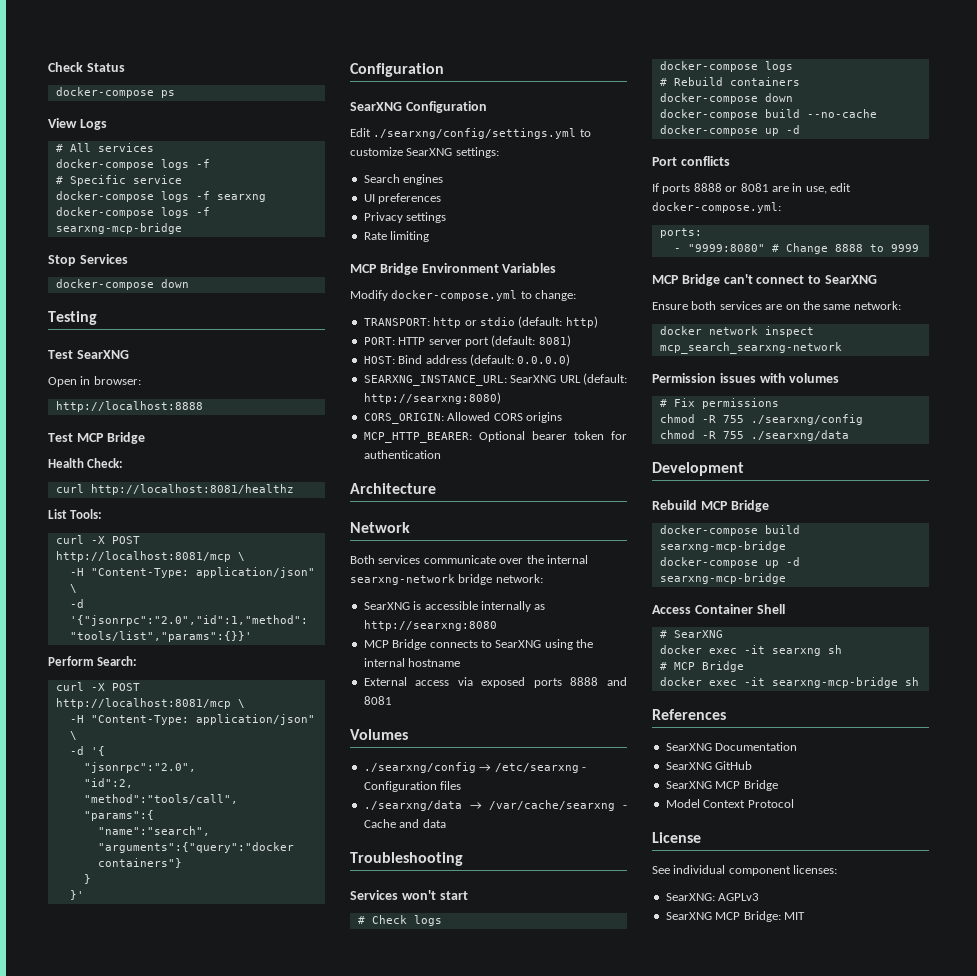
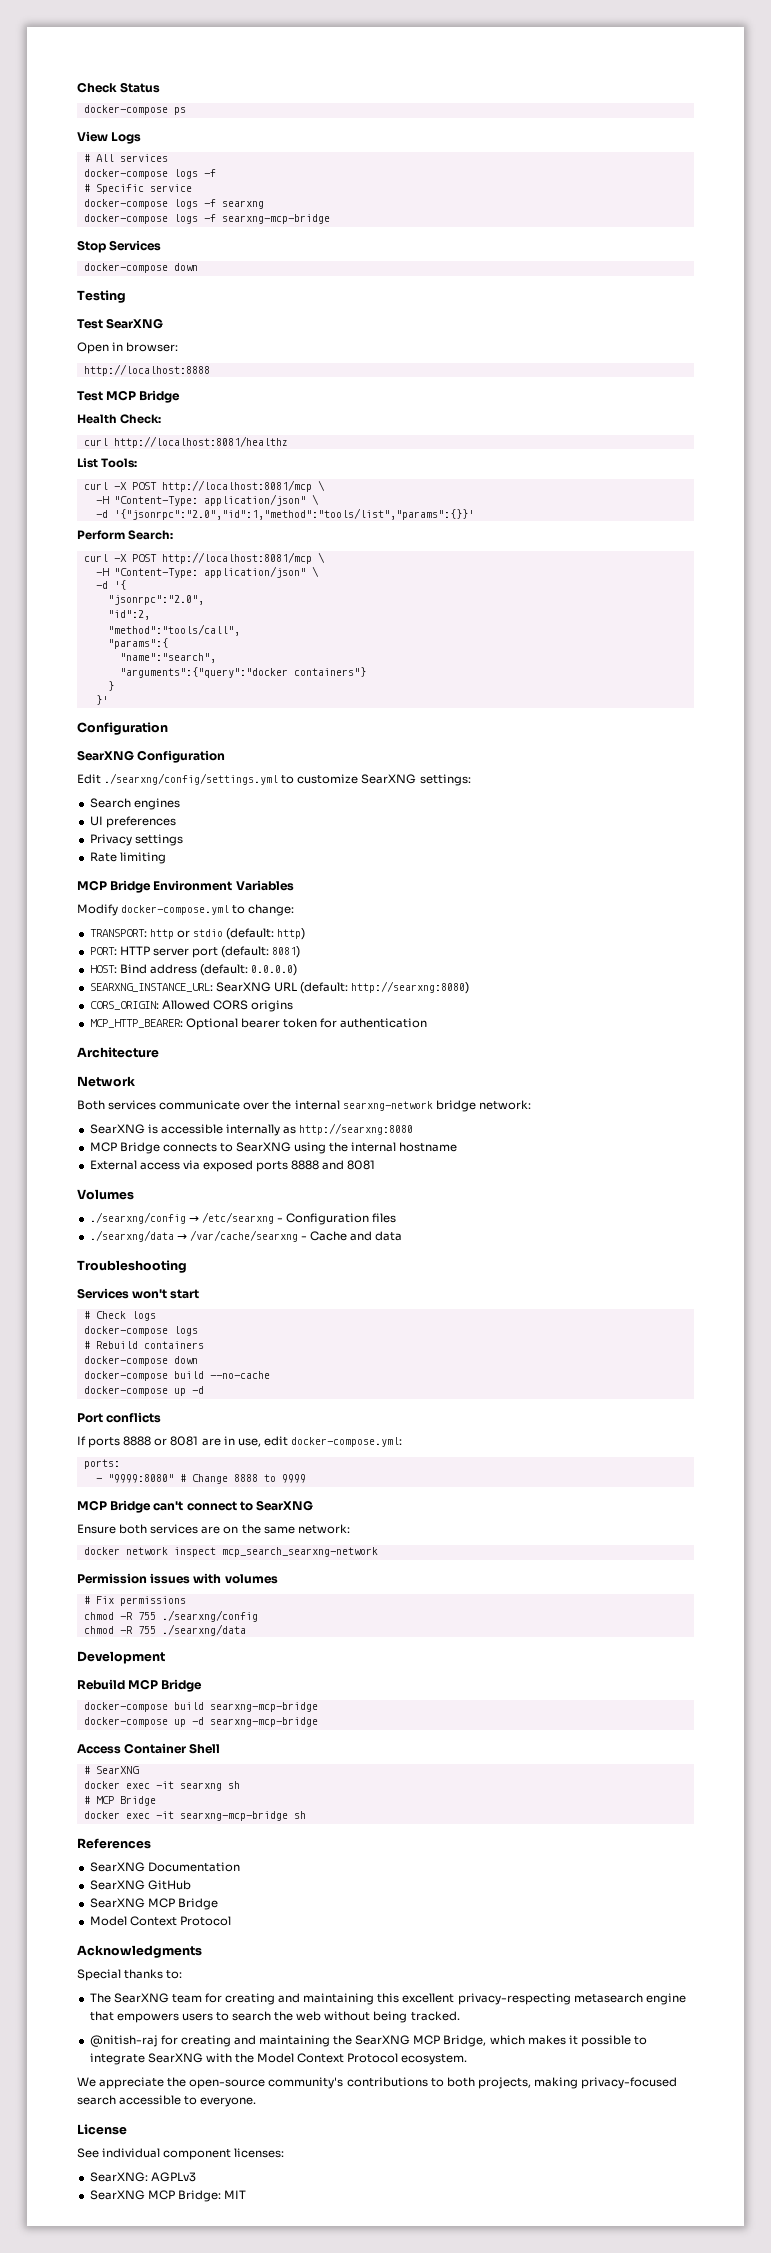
(794, 803) none -> [77,1945,202,1958] [77,1969,183,1981] [89,1993,686,2005] [89,2011,460,2023] [89,2035,648,2047] [89,2053,468,2065] [77,2077,678,2089] [77,2095,257,2107] // Acknowledgments // Special thanks to: // The SearXNG team for creating and maintaining this excellent privacy-respecting metasearch engine that empowers users to search the web without being tracked. // @nitish-raj for creating and maintaining the SearXNG MCP Bridge, which makes it possible to integrate SearXNG with the Model Context Protocol ecosystem. // We appreciate the open-source community's contributions to both projects, making privacy-focused search accessible to everyone.

